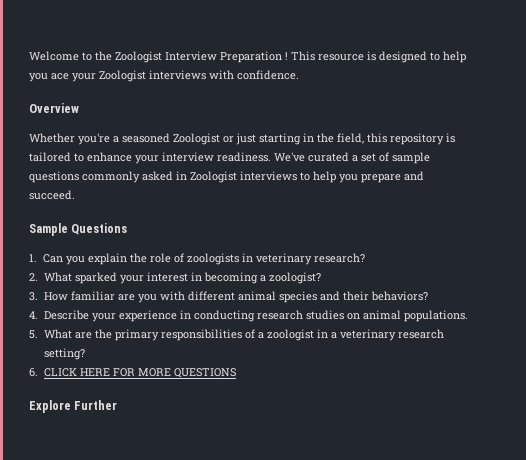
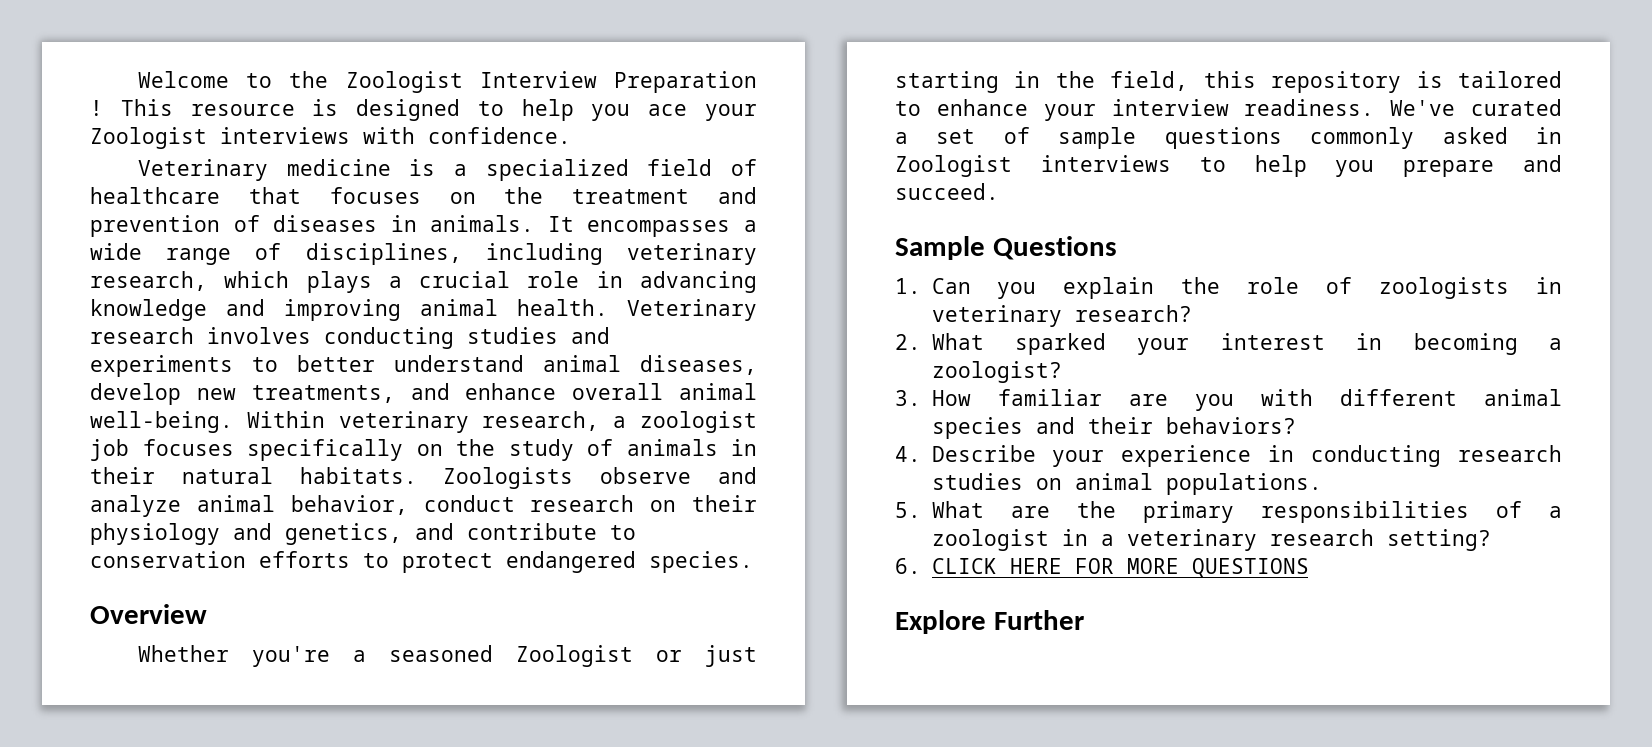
(299, 75) none -> [138,159,757,181] [90,187,757,204] [90,215,757,237] [90,243,757,265] [90,271,757,293] [90,299,757,321] [90,327,610,349] [90,355,757,377] [90,383,757,405] [90,411,757,433] [90,439,757,461] [90,467,757,489] [90,495,757,517] [90,523,636,545] [90,551,753,573] // Veterinary medicine is a specialized field of healthcare that focuses on the treatment and prevention of diseases in animals. It encompasses a wide range of disciplines, including veterinary research, which plays a crucial role in advancing knowledge and improving animal health. Veterinary research involves conducting studies and experiments to better understand animal diseases, develop new treatments, and enhance overall animal well-being. Within veterinary research, a zoologist job focuses specifically on the study of animals in their natural habitats. Zoologists observe and analyze animal behavior, conduct research on their physiology and genetics, and contribute to conservation efforts to protect endangered species.

